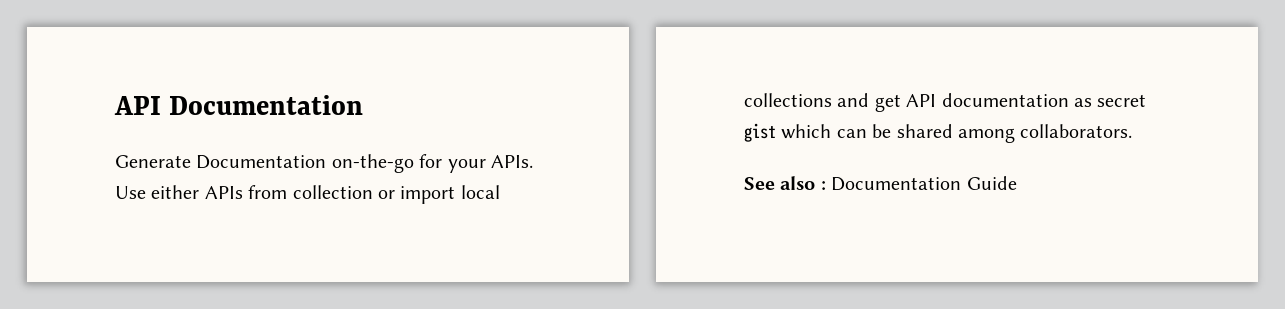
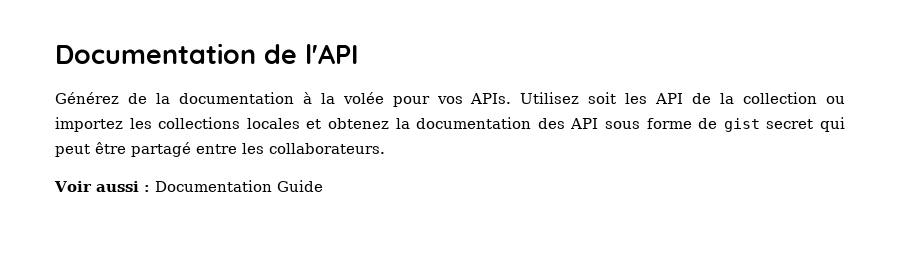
[114,95,364,115] [115,154,533,173] [115,185,500,204] [744,93,1147,112] [744,123,1133,143] [744,176,816,190] API Documentation // Generate Documentation on-the-go for your APIs. Use either APIs from collection or import local collections and get API documentation as secret gist which can be shared among collaborators. // See also -> [55,43,358,64] [55,92,846,107] [55,117,846,132] [55,142,385,157] [54,181,139,192] Documentation de l'API // Générez de la documentation à la volée pour vos APIs. Utilisez soit les API de la collection ou importez les collections locales et obtenez la documentation des API sous forme de gist secret qui peut être partagé entre les collaborateurs. // Voir aussi

